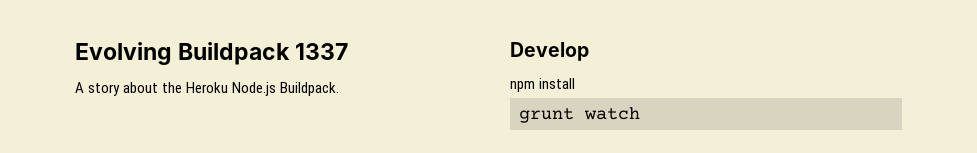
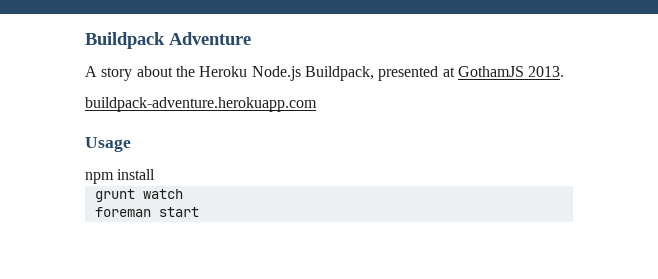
[75,42,349,65] Evolving Buildpack 1337 -> [85,32,251,49] Buildpack Adventure
[280,82,340,96] [510,42,589,61] Buildpack. // Develop -> [304,66,565,81] [85,97,317,112] [85,137,131,152] Buildpack, presented at GothamJS 2013. // buildpack-adventure.herokuapp.com // Usage
(640, 113) none -> [94,207,199,217] // foreman start

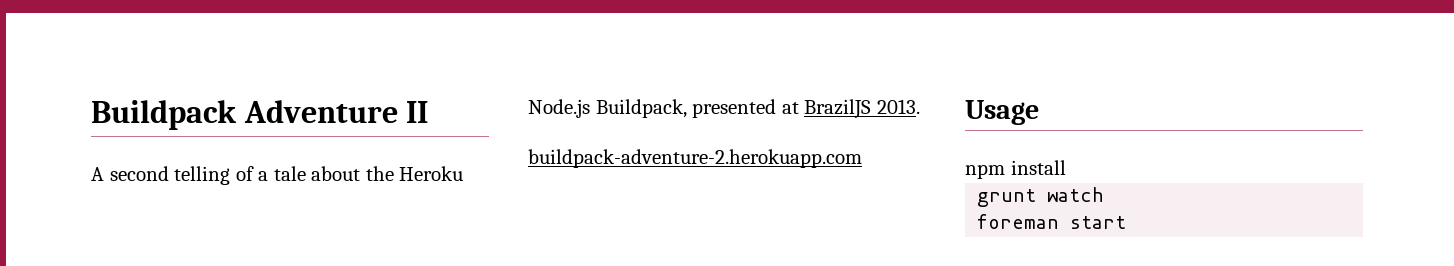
(251, 38) none -> [406,101,429,123] II
[101,67,133,81] story -> [109,166,306,185] second telling of a tale
[457,66,524,77] GothamJS -> [804,99,872,119] BrazilJS
[85,97,317,112] buildpack-adventure.herokuapp.com -> [528,149,862,168] buildpack-adventure-2.herokuapp.com

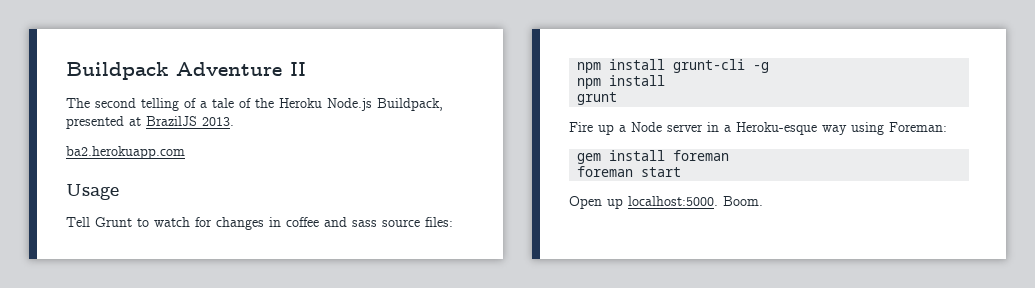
[91,167,104,181] A -> [66,98,90,108] The
[311,166,361,181] about -> [239,98,251,108] of
[528,149,862,168] buildpack-adventure-2.herokuapp.com -> [66,146,185,159] ba2.herokuapp.com
[965,160,1066,179] [977,187,1105,207] [977,214,1127,229] npm install // grunt watch // foreman start -> [66,217,453,230] [577,59,770,73] [577,75,666,89] [577,92,618,105] [569,122,947,135] [577,150,730,164] [577,166,682,177] [569,196,763,209] Tell Grunt to watch for changes in coffee and sass source files: // npm install grunt-cli -g // npm install // grunt // Fire up a Node server in a Heroku-esque way using Foreman: // gem install foreman // foreman start // Open up localhost:5000. Boom.

